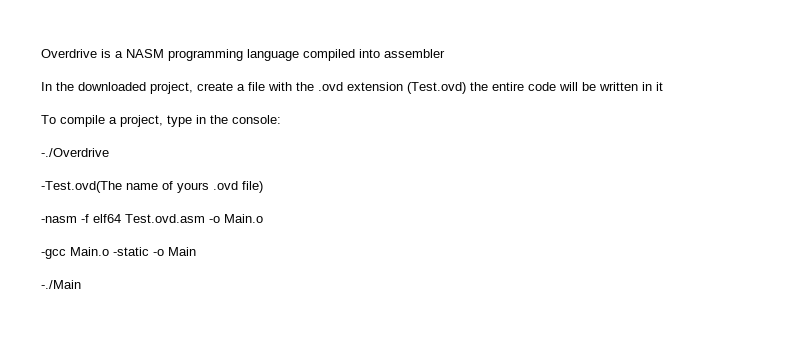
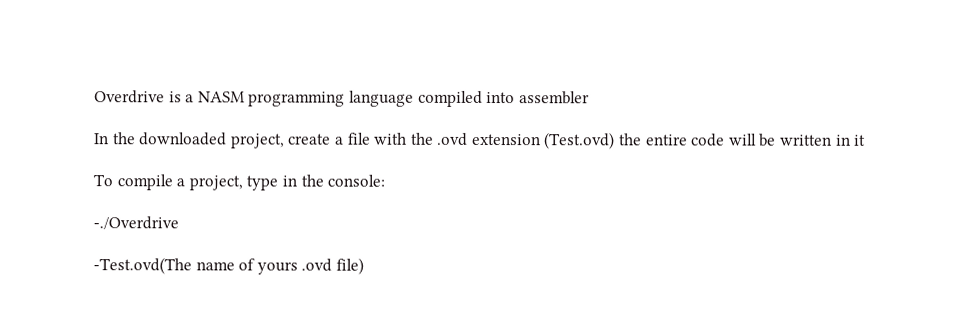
[41,214,263,223] [41,247,196,259] [41,280,81,289] // -nasm -f elf64 Test.ovd.asm -o Main.o // -gcc Main.o -static -o Main // -./Main -> (364, 266) none

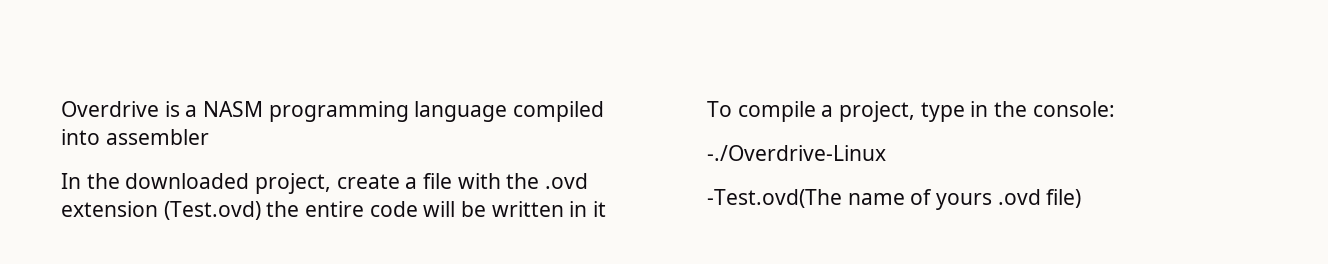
[93,216,179,230] -./Overdrive -> [707,145,886,161] -./Overdrive-Linux

